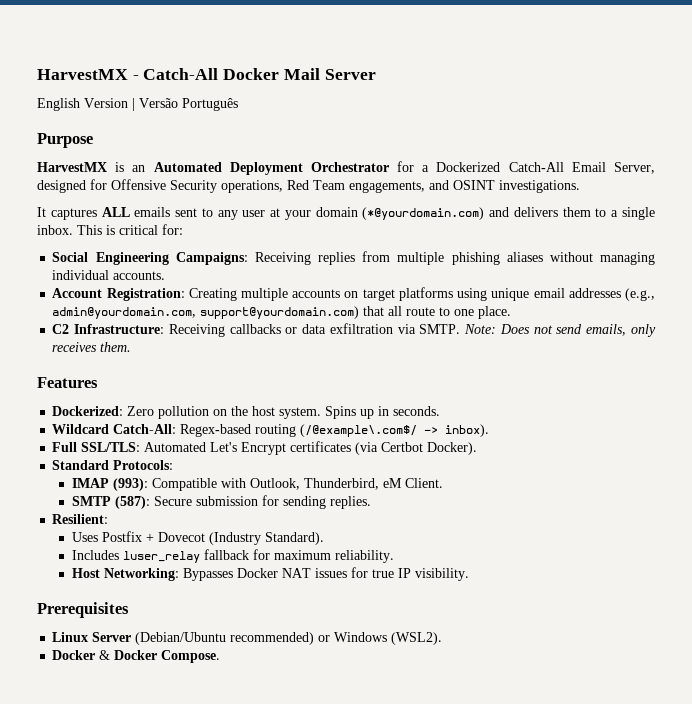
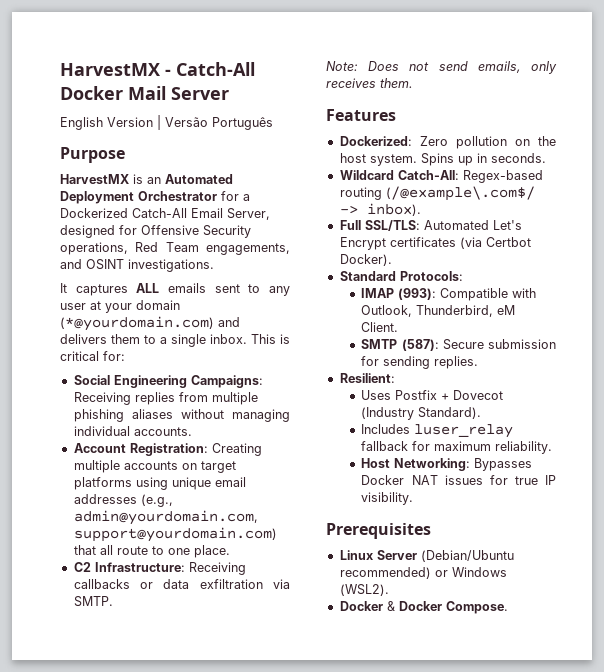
(461, 329) none -> (113, 601) //

